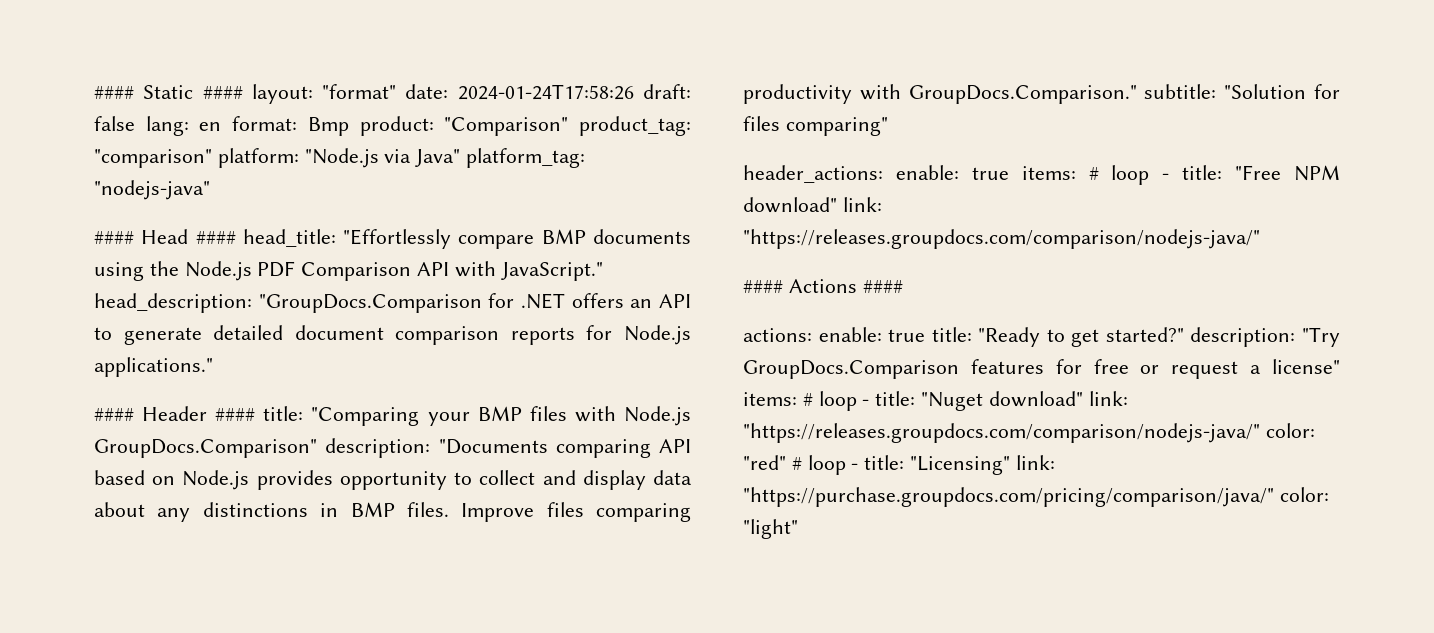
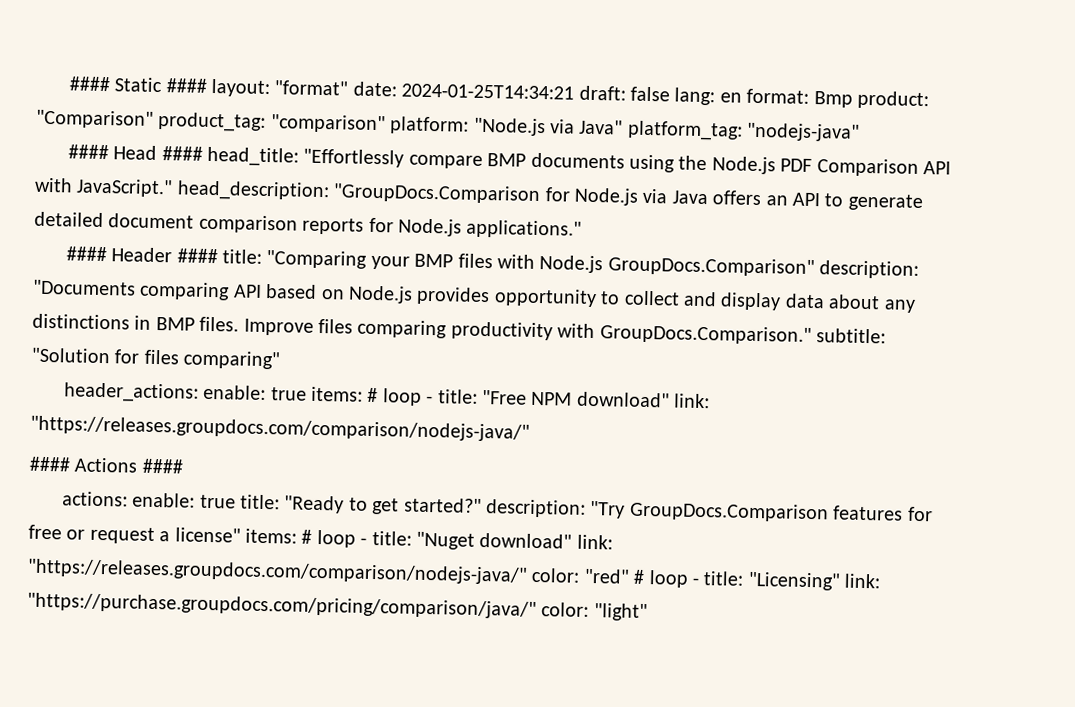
[457,84,634,100] 2024-01-24T17:58:26 -> [401,83,575,100] 2024-01-25T14:34:21
[521,293,565,309] .NET -> [573,187,709,206] Node.js via Java

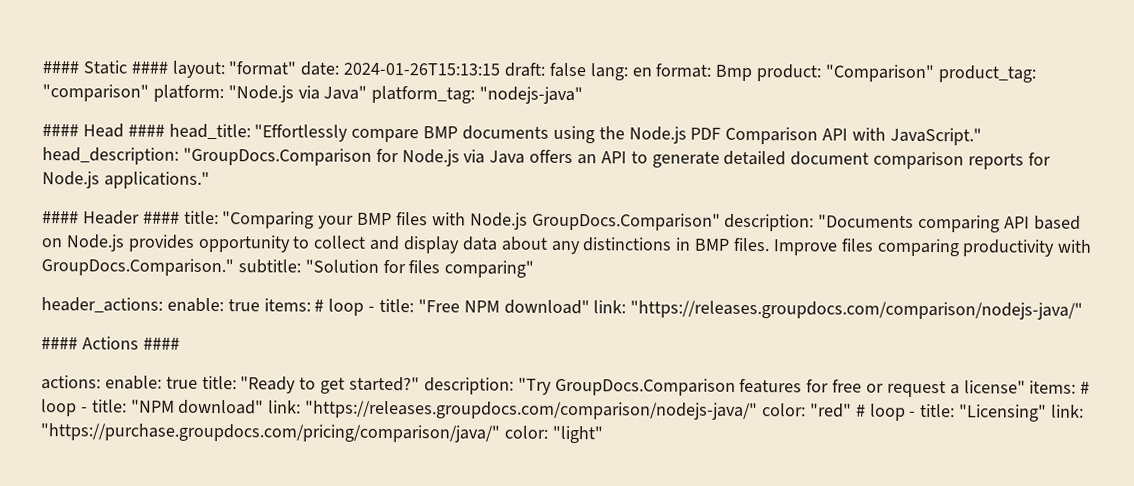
[401,83,575,100] 2024-01-25T14:34:21 -> [343,62,502,76] 2024-01-26T15:13:15
[415,531,475,550] "Nuget -> [130,399,175,413] "NPM

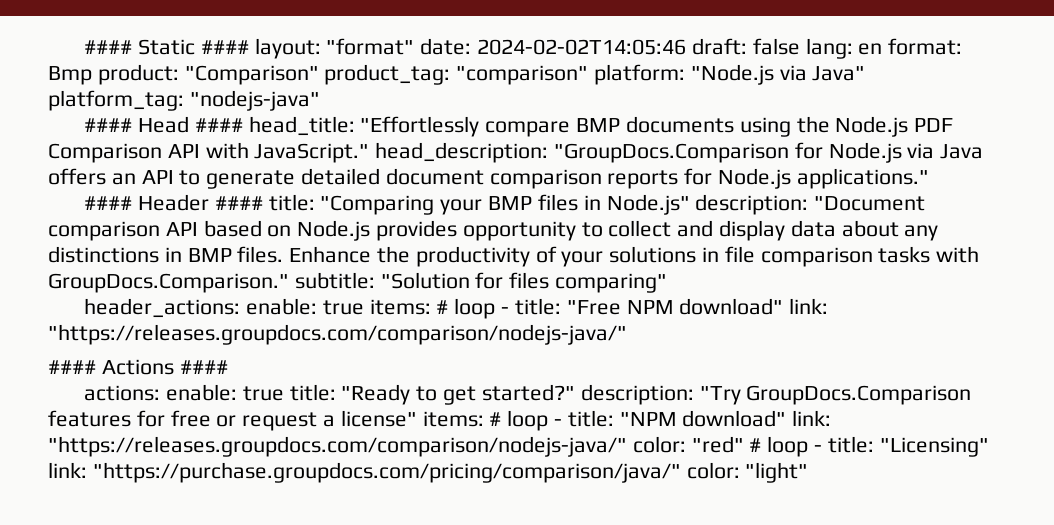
[343,62,502,76] 2024-01-26T15:13:15 -> [477,39,687,55] 2024-02-02T14:05:46
[431,212,1001,233] with Node.js GroupDocs.Comparison" description: "Documents comparing -> [583,194,926,215] [48,221,160,241] in Node.js" description: "Document comparison
[772,238,1056,257] Improve files comparing productivity -> [289,246,931,267] Enhance the productivity of your solutions in file comparison tasks

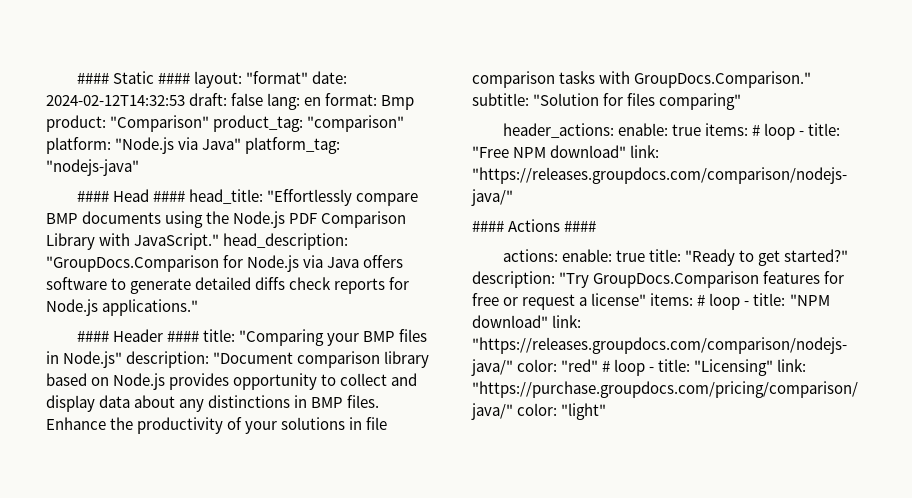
[477,39,687,55] 2024-02-02T14:05:46 -> [46,95,185,106] 2024-02-12T14:32:53
[167,144,200,158] API -> [46,233,95,250] Library
[111,170,174,185] an API -> [46,277,107,290] software
[385,168,602,189] document comparison -> [255,277,332,290] diffs check
[165,222,198,236] API -> [384,351,430,368] library

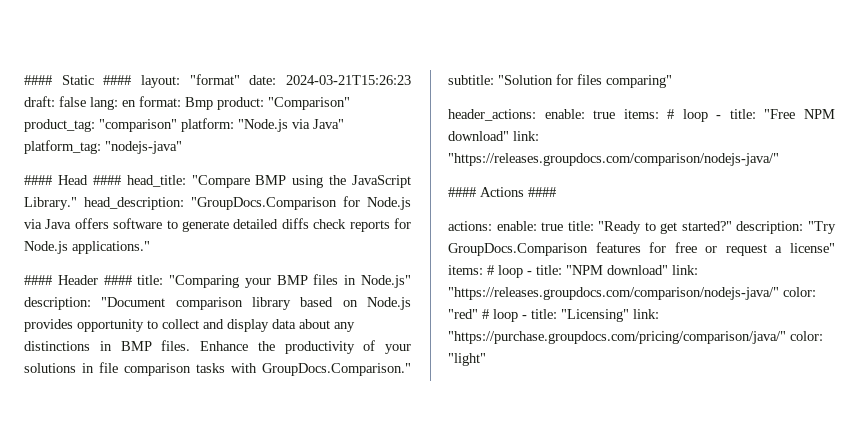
[46,95,185,106] 2024-02-12T14:32:53 -> [286,75,411,85] 2024-03-21T15:26:23
[266,189,419,206] [46,211,407,228] [46,233,220,250] "Effortlessly compare BMP documents using the Node.js PDF Comparison Library with JavaScript." -> [191,175,411,188] [24,197,77,210] "Compare BMP using the JavaScript Library."

